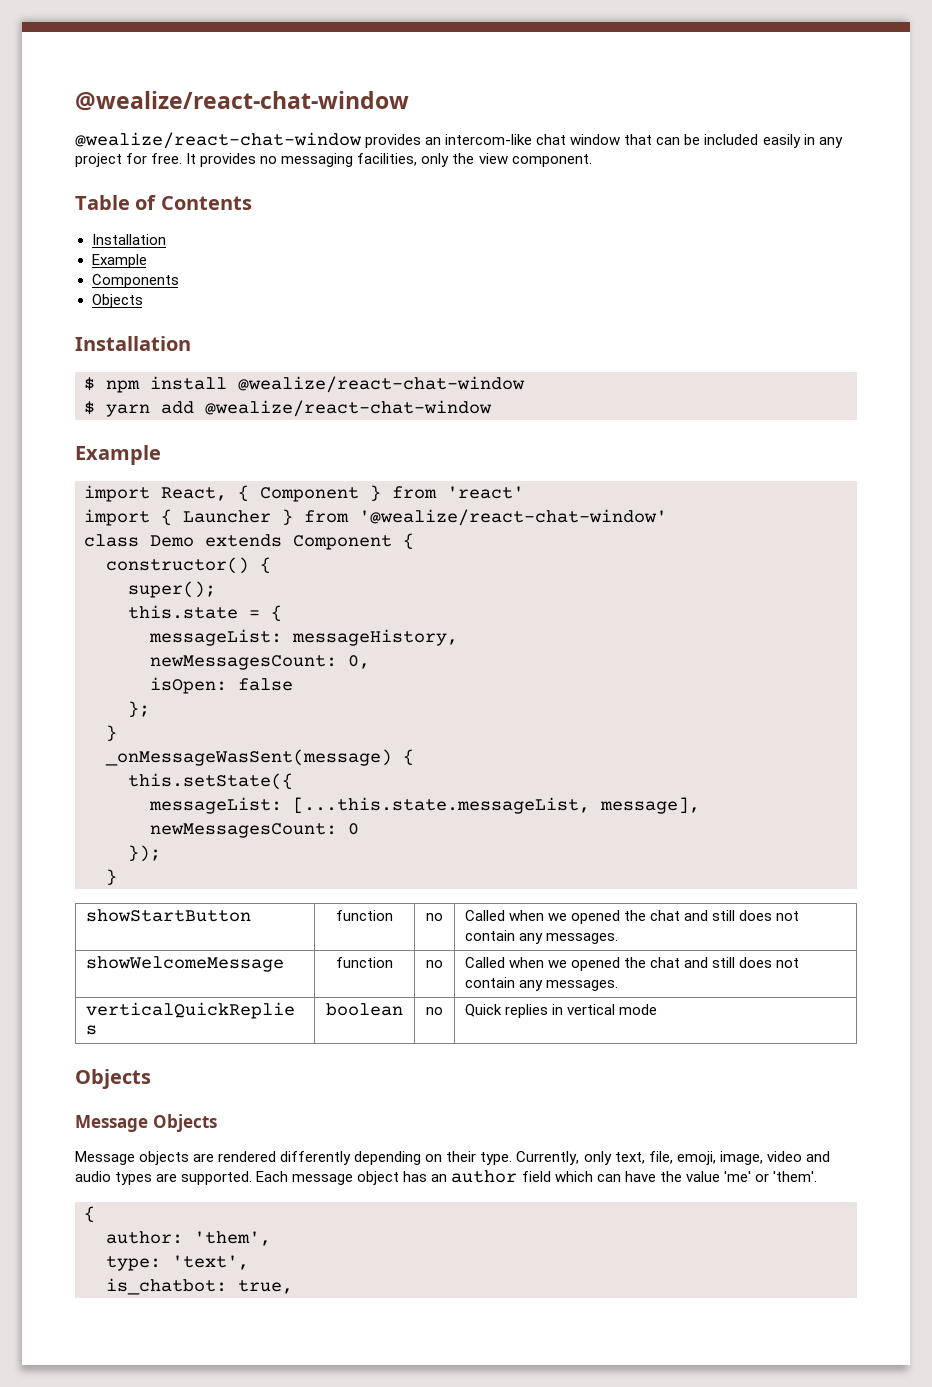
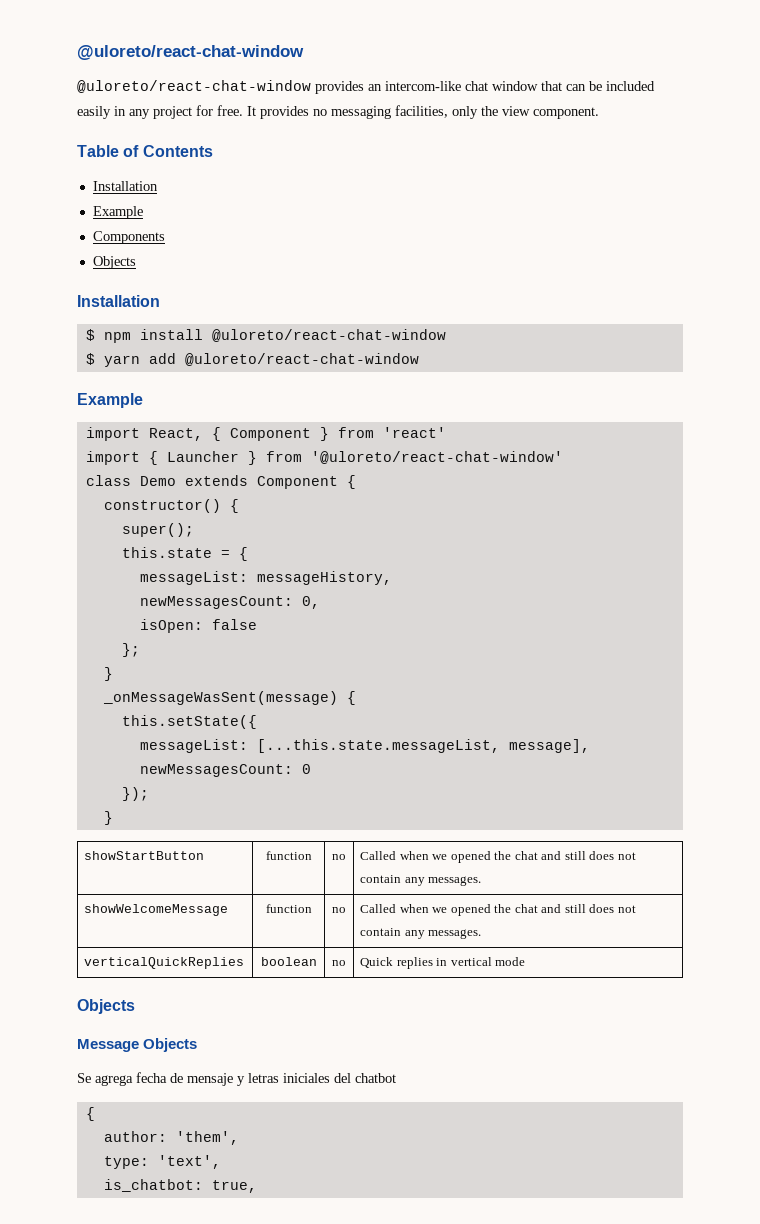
[75,91,409,111] [75,132,362,149] @wealize/react-chat-window // @wealize/react-chat-window -> [77,45,304,60] [77,80,311,93] @uloreto/react-chat-window // @uloreto/react-chat-window
[238,376,525,393] @wealize/react-chat-window -> [211,329,446,342] @uloreto/react-chat-window
[205,400,492,417] @wealize/react-chat-window -> [184,353,419,366] @uloreto/react-chat-window
[359,509,667,526] '@wealize/react-chat-window' -> [310,451,563,464] '@uloreto/react-chat-window'
[75,1151,830,1165] [75,1170,817,1185] Message objects are rendered differently depending on their type. Currently, only text, file, emoji, image, video and audio types are supported. Each message object has an author field which can have the value 'me' or 'them'. -> [77,1072,396,1086] Se agrega fecha de mensaje y letras iniciales del chatbot

